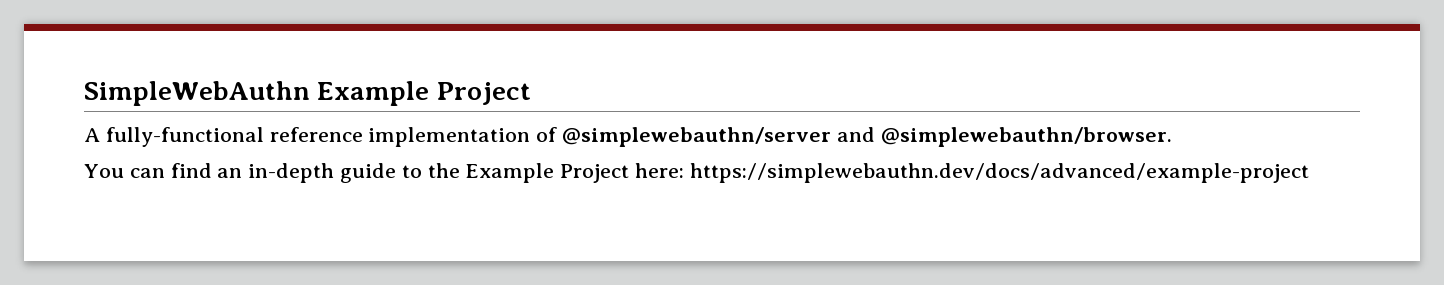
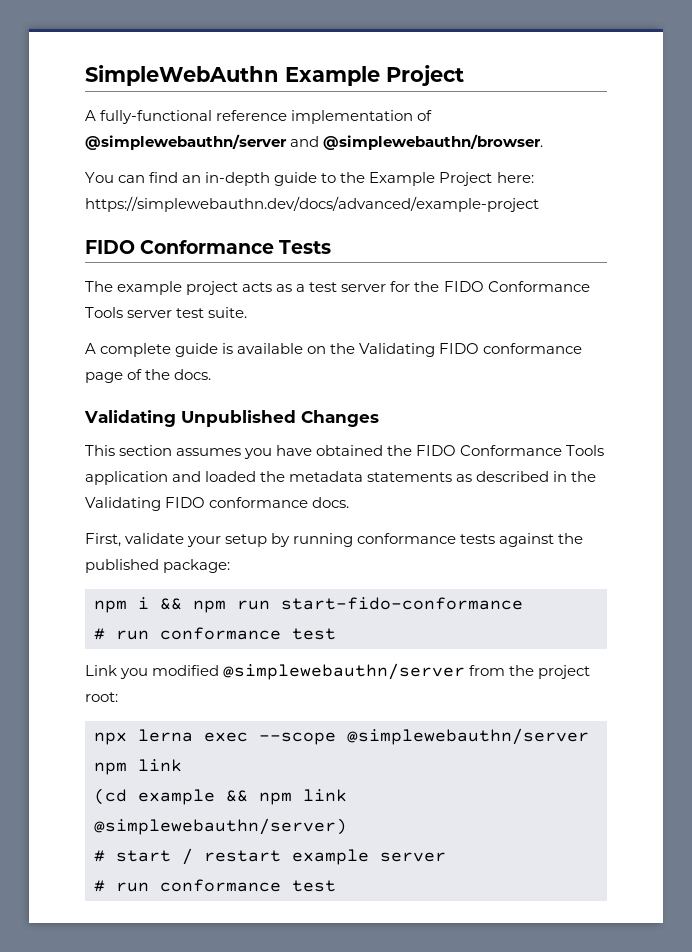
(1309, 173) none -> [85,240,332,254] [85,281,590,295] [85,307,248,318] [85,343,583,357] [85,369,212,383] [84,410,379,427] [85,445,605,459] [85,471,597,485] [85,497,350,511] [85,533,584,547] [85,559,231,573] [94,597,523,613] [94,627,336,640] [85,663,591,680] [85,692,118,702] [94,728,589,745] [94,759,182,775] [94,788,347,805] [94,818,347,835] [94,848,446,865] [94,879,336,892] // FIDO Conformance Tests // The example project acts as a test server for the FIDO Conformance Tools server test suite. // A complete guide is available on the Validating FIDO conformance page of the docs. // Validating Unpublished Changes // This section assumes you have obtained the FIDO Conformance Tools application and loaded the metadata statements as described in the Validating FIDO conformance docs. // First, validate your setup by running conformance tests against the published package: // npm i && npm run start-fido-conformance // # run conformance test // Link you modified @simplewebauthn/server from the project root: // npx lerna exec --scope @simplewebauthn/server npm link // (cd example && npm link @simplewebauthn/server) // # start / restart example server // # run conformance test

